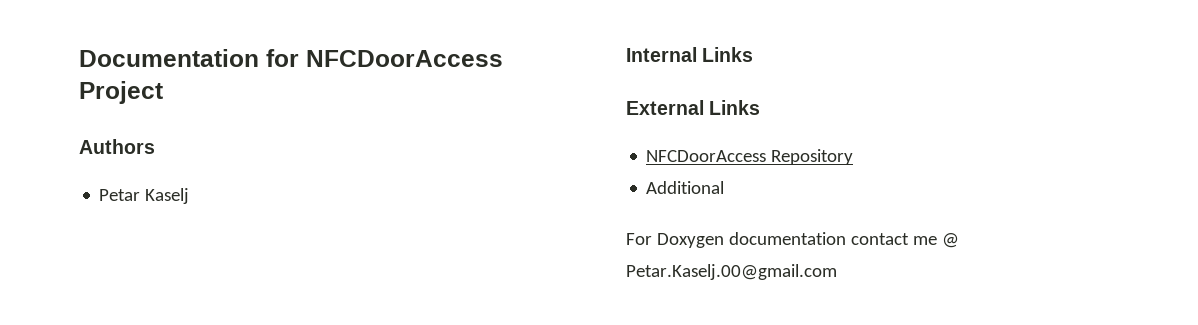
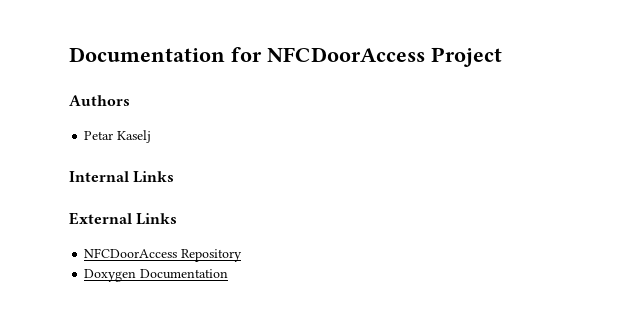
[646,181,725,194] [626,232,959,248] [626,264,837,280] Additional // For Doxygen documentation contact me @ Petar.Kaselj.00@gmail.com -> [84,269,229,282] Doxygen Documentation

